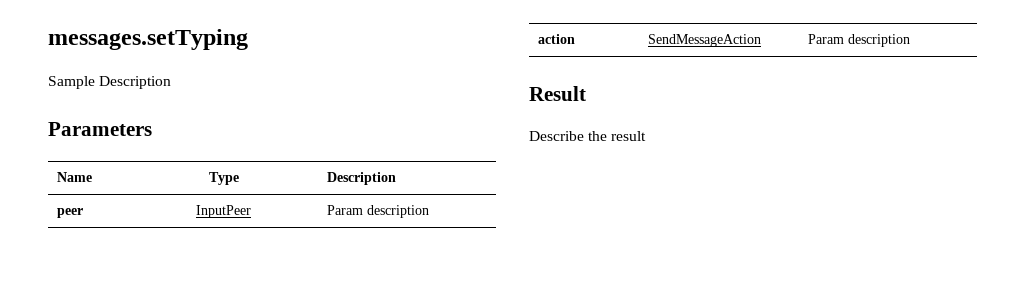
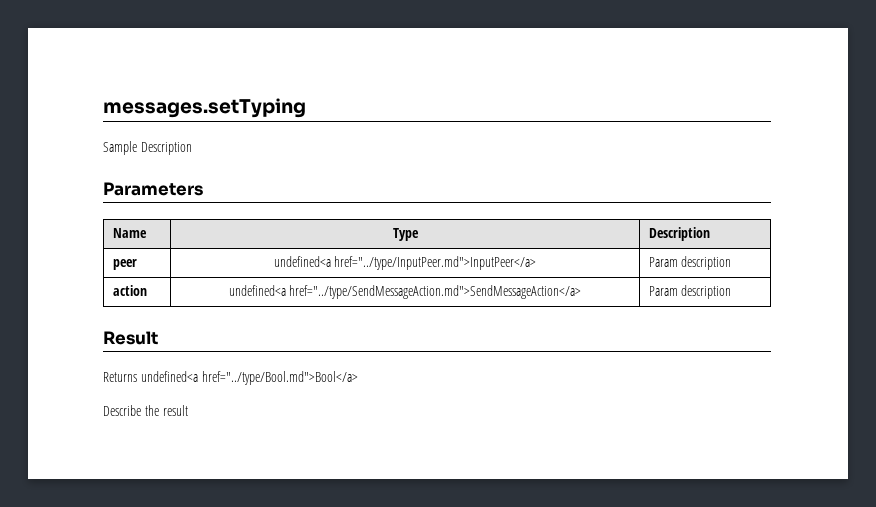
[196,205,251,218] InputPeer -> [273,256,537,270] undefined<a href="../type/InputPeer.md">InputPeer</a>
[648,34,761,47] SendMessageAction -> [228,285,582,299] undefined<a href="../type/SendMessageAction.md">SendMessageAction</a>
(586, 93) none -> [103,371,358,385] // Returns undefined<a href="../type/Bool.md">Bool</a>

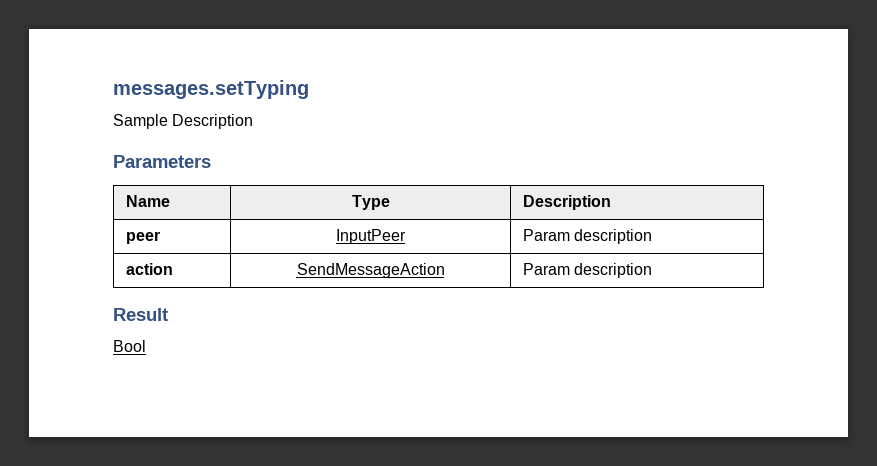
[273,256,537,270] undefined<a href="../type/InputPeer.md">InputPeer</a> -> [336,229,406,244] InputPeer
[228,285,582,299] undefined<a href="../type/SendMessageAction.md">SendMessageAction</a> -> [296,263,445,278] SendMessageAction
[103,371,358,385] [103,405,188,416] Returns undefined<a href="../type/Bool.md">Bool</a> // Describe the result -> [113,340,146,352] Bool

